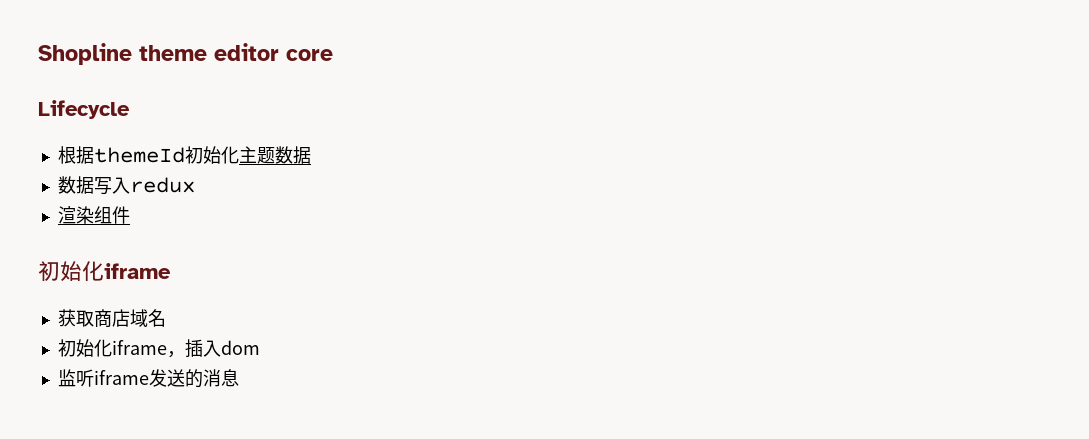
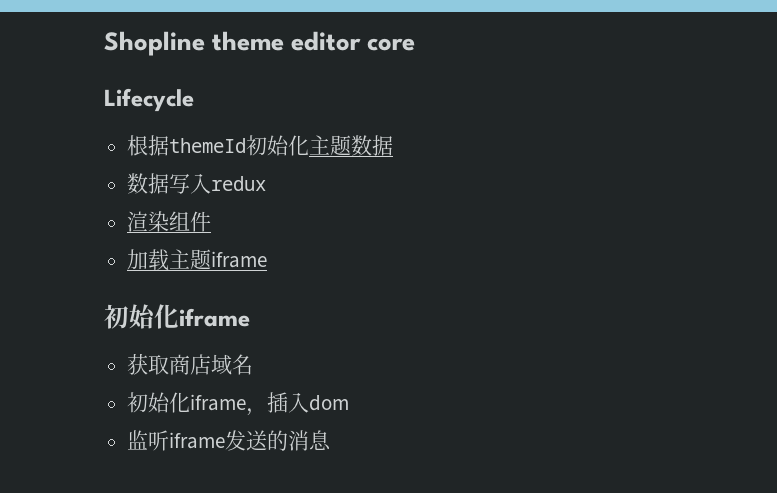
(130, 215) none -> [127,249,268,271] // 加载主题iframe

